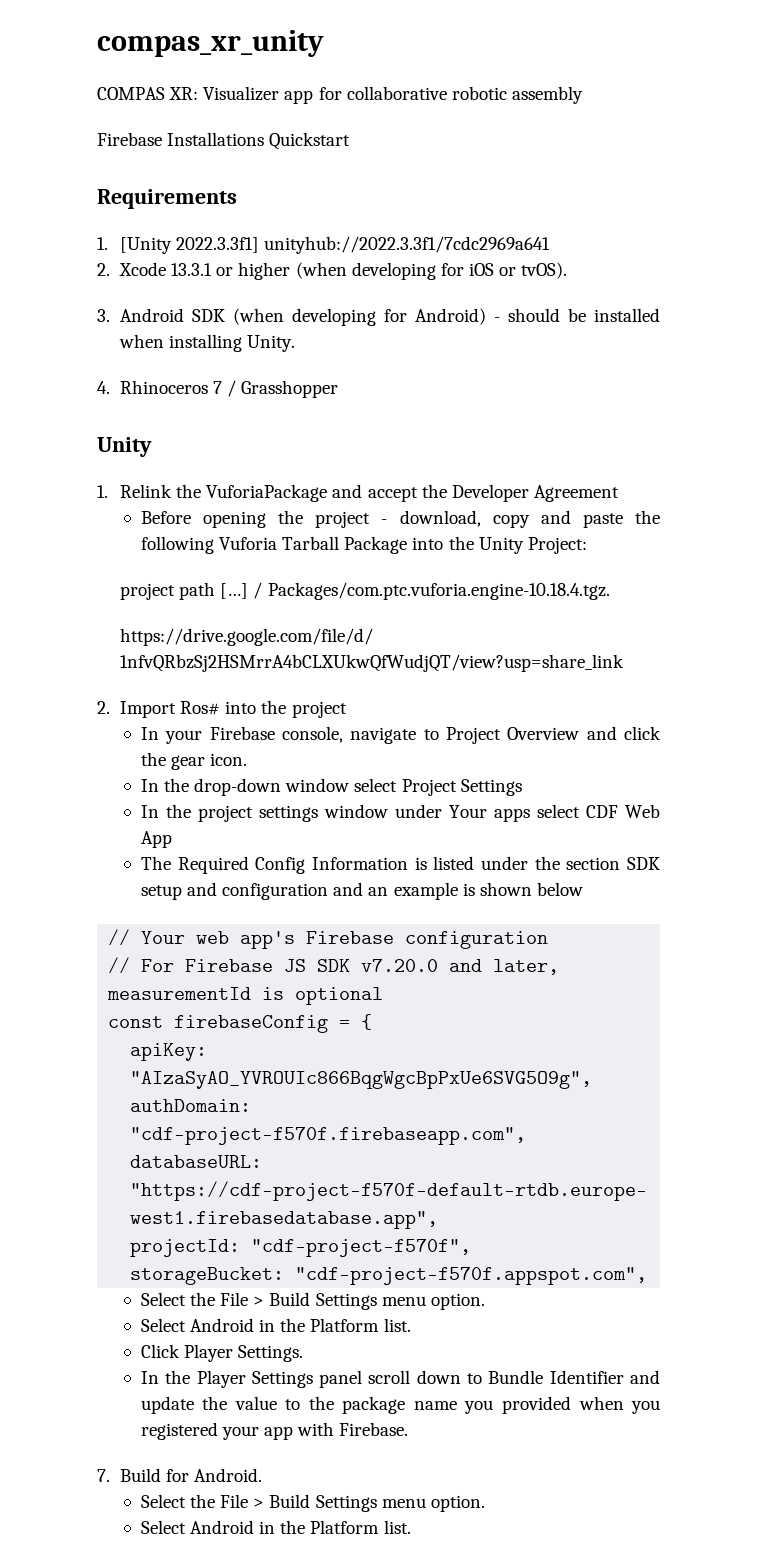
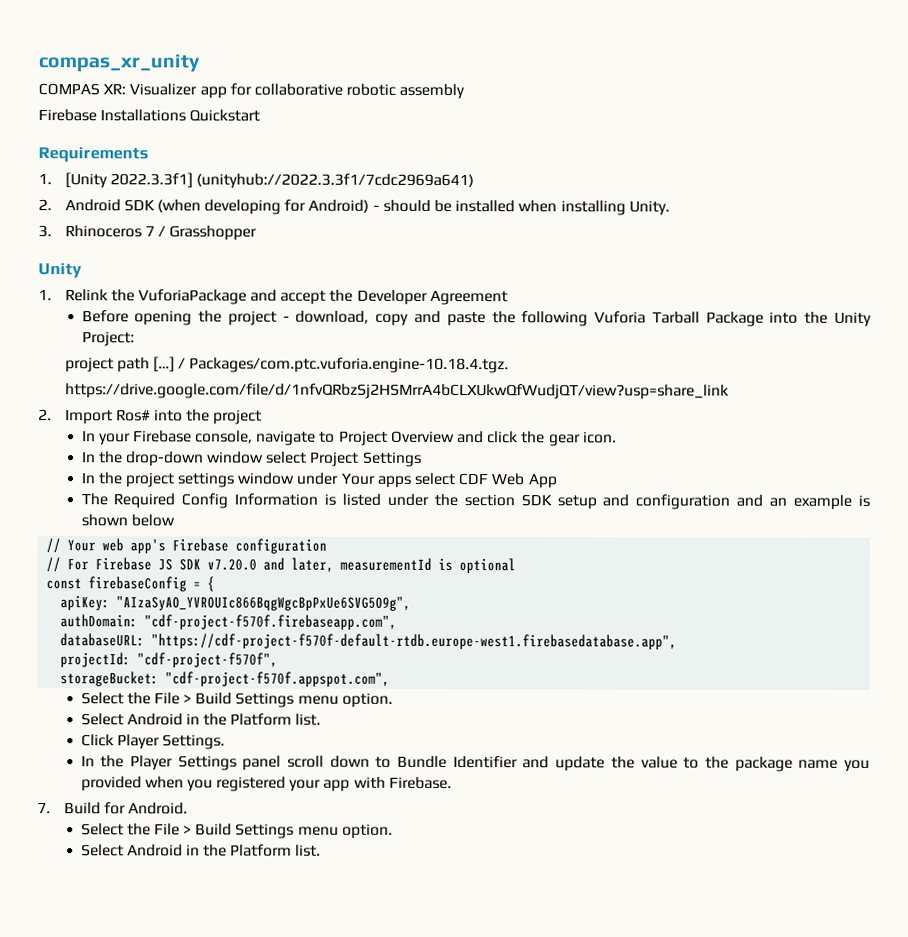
[264,236,551,254] [97,262,568,280] [97,309,110,322] unityhub://2022.3.3f1/7cdc2969a641 // 2. Xcode 13.3.1 or higher (when developing for iOS or tvOS). // 3. -> [195,173,474,190] [38,199,52,211] (unityhub://2022.3.3f1/7cdc2969a641) // 2.
[97,381,110,394] 4. -> [38,225,52,238] 3.

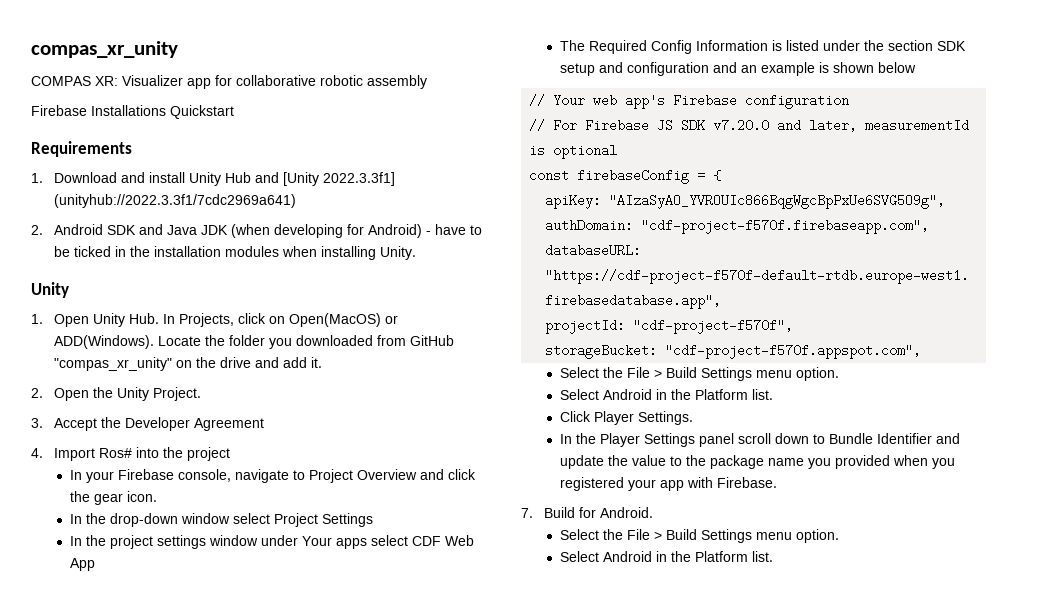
(52, 179) none -> [54,172,280,186] Download and install Unity Hub and
(155, 205) none -> [139,224,229,235] and Java JDK
[382,199,670,216] [38,225,258,241] [38,263,82,279] [38,289,508,306] [81,310,872,327] [81,331,135,347] [64,356,510,374] [64,383,729,400] [38,409,52,421] should be installed when installing Unity. // 3. Rhinoceros 7 / Grasshopper // Unity // 1. Relink the VuforiaPackage and accept the Developer Agreement // Before opening the project - download, copy and paste the following Vuforia Tarball Package into the Unity Project: // project path […] / Packages/com.ptc.vuforia.engine-10.18.4.tgz. // https://drive.google.com/file/d/1nfvQRbzSj2HSMrrA4bCLXUkwQfWudjQT/view?usp=share_link // 2. -> [435,224,483,235] [54,246,417,260] [31,282,69,298] [31,313,399,327] [54,335,455,349] [54,357,323,371] [31,387,202,401] [31,417,265,431] [31,448,43,458] have to be ticked in the installation modules when installing Unity. // Unity // 1. Open Unity Hub. In Projects, click on Open(MacOS) or ADD(Windows). Locate the folder you downloaded from GitHub "compas_xr_unity" on the drive and add it. // 2. Open the Unity Project. // 3. Accept the Developer Agreement // 4.

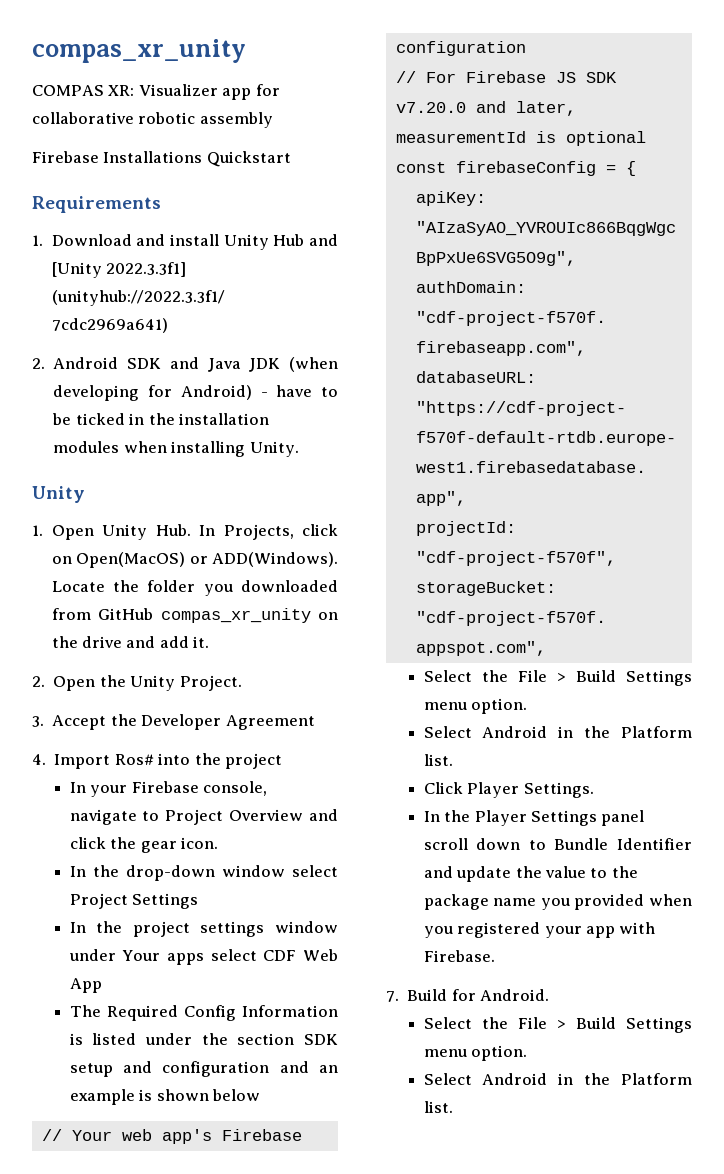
[54,357,173,371] "compas_xr_unity" -> [160,608,311,623] compas_xr_unity

